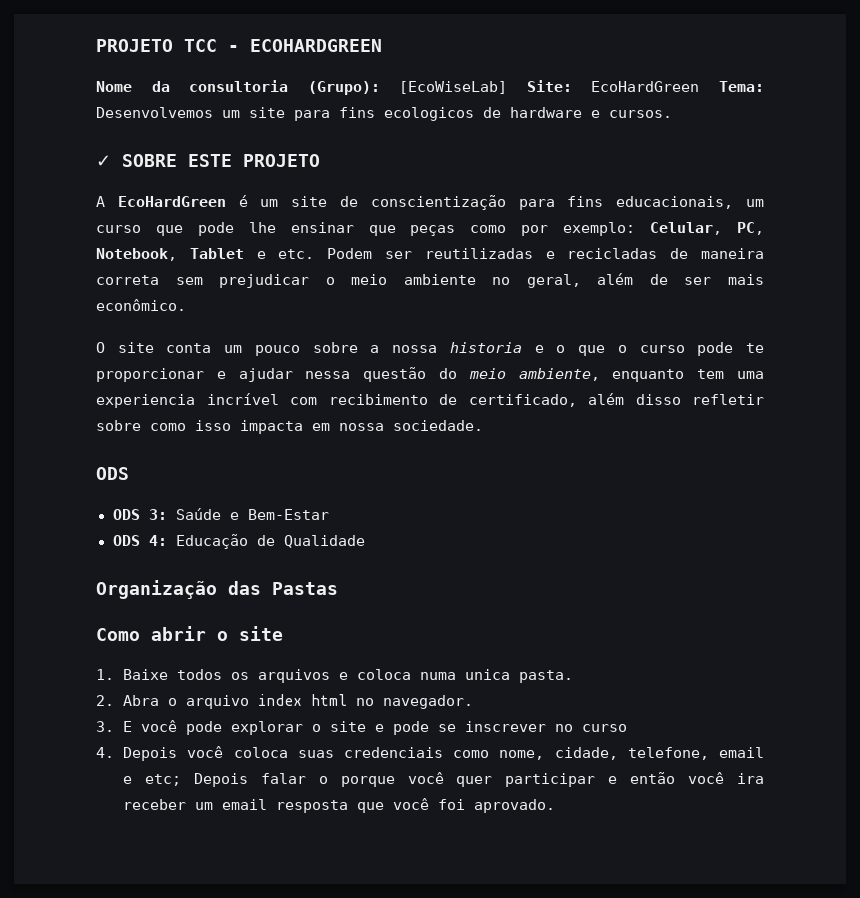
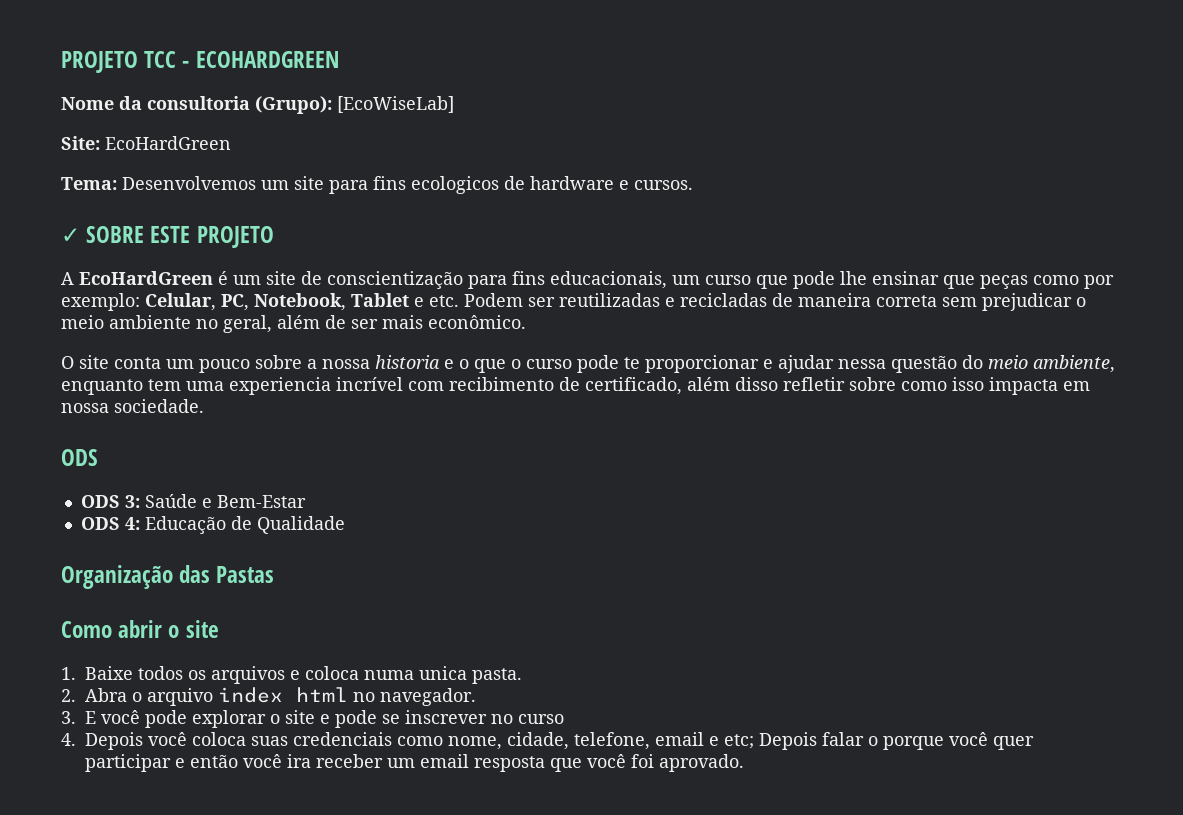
(508, 87) none -> (454, 104) //
(700, 86) none -> (231, 143) //

